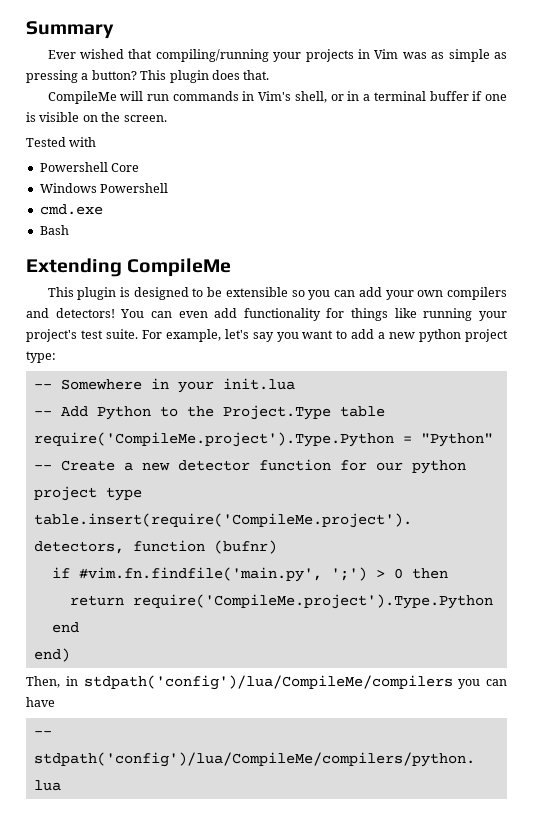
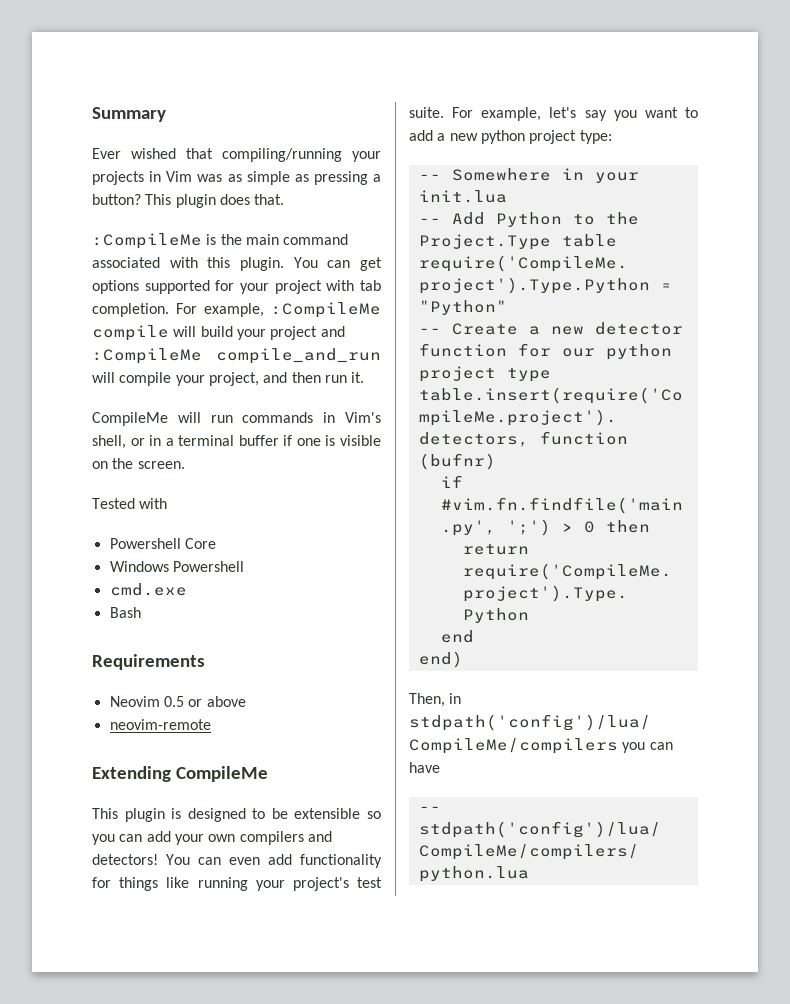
(270, 75) none -> [92,233,349,249] [92,257,382,271] [92,280,381,294] [92,302,381,318] [92,325,345,341] [92,348,381,364] [92,372,365,386] // :CompileMe is the main command associated with this plugin. You can get options supported for your project with tab completion. For example, :CompileMe compile will build your project and :CompileMe compile_and_run will compile your project, and then run it.
(69, 230) none -> [92,654,205,670] [109,696,246,707] [109,719,211,730] // Requirements // Neovim 0.5 or above // neovim-remote

